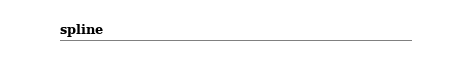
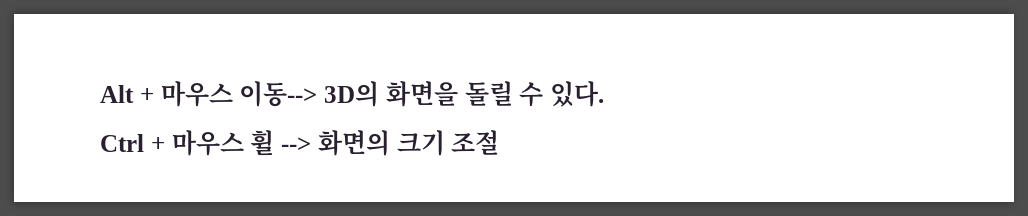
[60,24,103,37] spline -> [100,81,604,107] [100,130,500,156] Alt + 마우스 이동--> 3D의 화면을 돌릴 수 있다. // Ctrl + 마우스 휠 --> 화면의 크기 조절

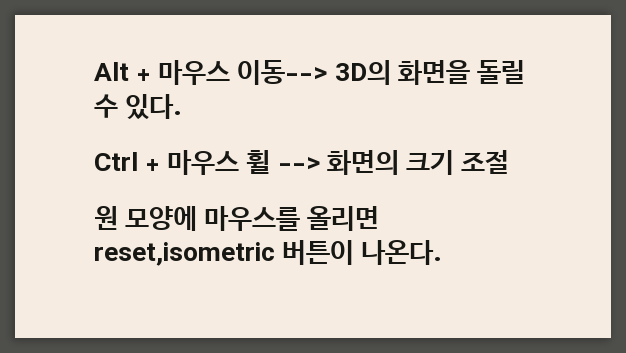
(500, 142) none -> [94,206,380,231] [94,240,443,266] // 원 모양에 마우스를 올리면 reset,isometric 버튼이 나온다.

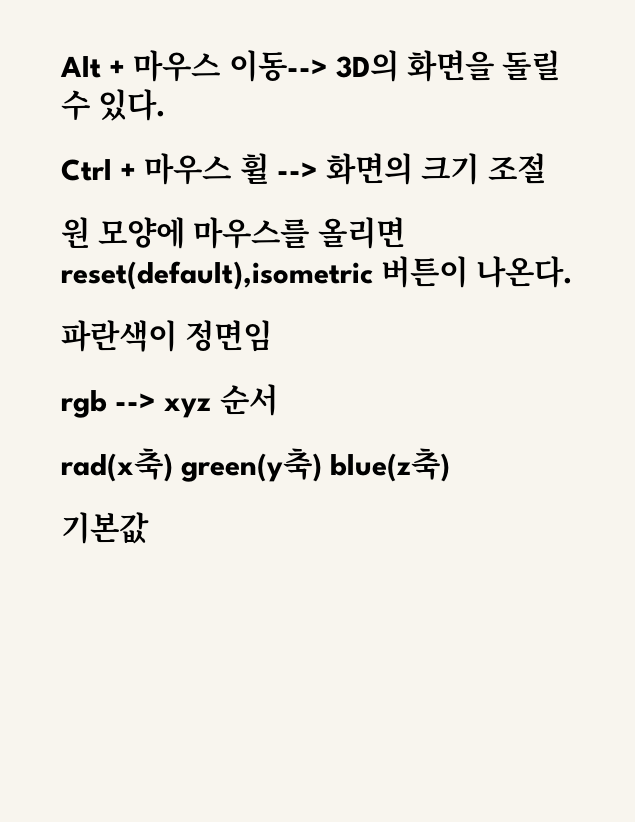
[94,242,275,266] reset,isometric -> [61,261,373,290] reset(default),isometric
(443, 252) none -> [61,320,273,352] [61,384,278,418] [61,448,451,482] [61,512,149,544] // 파란색이 정면임 // rgb --> xyz 순서 // rad(x축) green(y축) blue(z축) // 기본값

